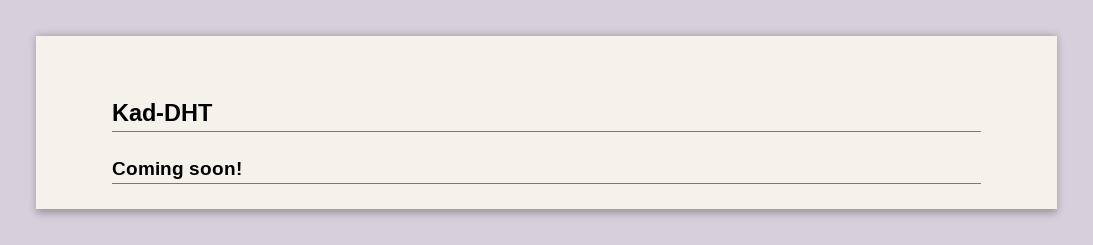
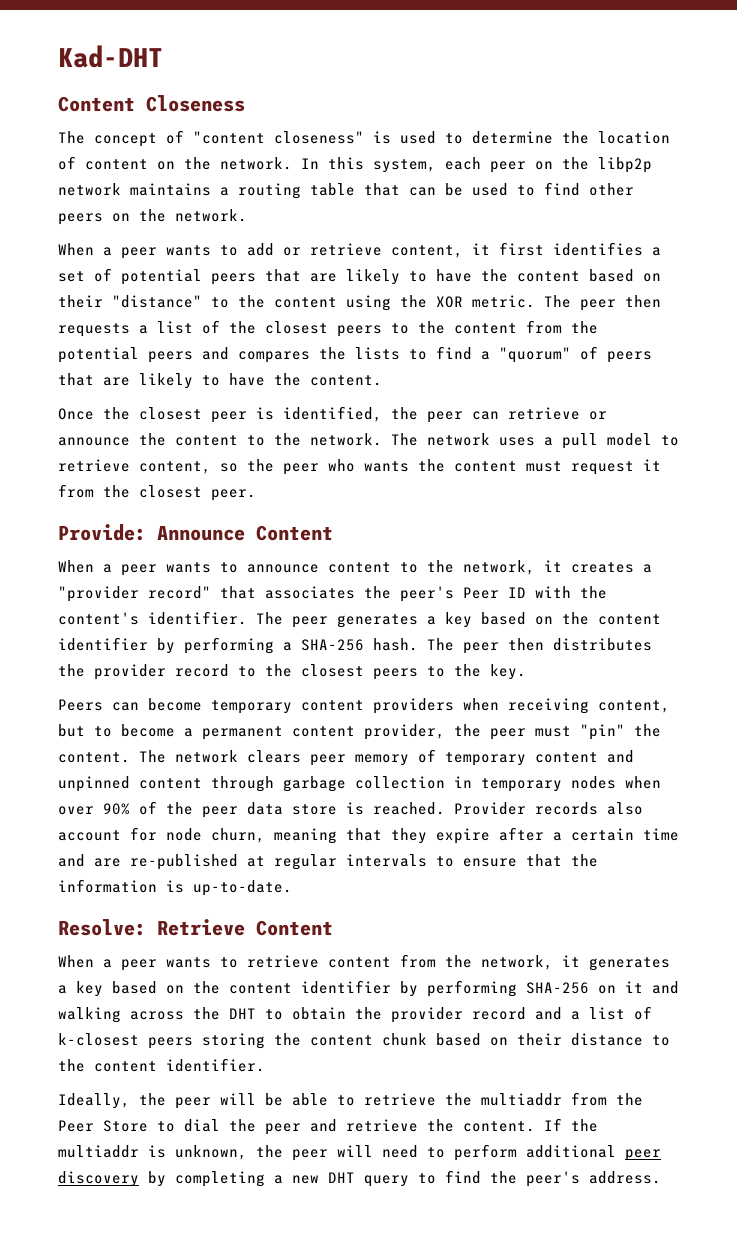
[112,162,243,179] Coming soon! -> [58,95,245,112] [58,130,670,147] [58,156,652,173] [58,182,634,199] [58,209,247,225] [58,242,661,259] [58,268,661,285] [58,295,661,311] [58,320,598,337] [58,346,652,363] [58,373,382,389] [58,406,607,423] [58,433,679,449] [58,459,661,475] [58,484,256,501] [58,524,333,541] [58,560,652,576] [58,586,607,602] [58,611,661,628] [58,637,652,654] [58,664,526,680] [58,698,670,714] [58,724,661,740] [58,749,634,766] [58,776,661,792] [58,801,643,818] [58,827,679,844] [58,854,598,870] [58,879,292,896] [58,919,333,936] [58,954,670,971] [58,980,679,997] [58,1006,652,1023] [58,1033,670,1049] [58,1058,265,1072] [58,1092,643,1109] [58,1118,598,1135] [58,1144,661,1161] [58,1170,661,1187] Content Closeness // The concept of "content closeness" is used to determine the location of content on the network. In this system, each peer on the libp2p network maintains a routing table that can be used to find other peers on the network. // When a peer wants to add or retrieve content, it first identifies a set of potential peers that are likely to have the content based on their "distance" to the content using the XOR metric. The peer then requests a list of the closest peers to the content from the potential peers and compares the lists to find a "quorum" of peers that are likely to have the content. // Once the closest peer is identified, the peer can retrieve or announce the content to the network. The network uses a pull model to retrieve content, so the peer who wants the content must request it from the closest peer. // Provide: Announce Content // When a peer wants to announce content to the network, it creates a "provider record" that associates the peer's Peer ID with the content's identifier. The peer generates a key based on the content identifier by performing a SHA-256 hash. The peer then distributes the provider record to the closest peers to the key. // Peers can become temporary content providers when receiving content, but to become a permanent content provider, the peer must "pin" the content. The network clears peer memory of temporary content and unpinned content through garbage collection in temporary nodes when over 90% of the peer data store is reached. Provider records also account for node churn, meaning that they expire after a certain time and are re-published at regular intervals to ensure that the information is up-to-date. // Resolve: Retrieve Content // When a peer wants to retrieve content from the network, it generates a key based on the content identifier by performing SHA-256 on it and walking across the DHT to obtain the provider record and a list of k-closest peers storing the content chunk based on their distance to the content identifier. // Ideally, the peer will be able to retrieve the multiaddr from the Peer Store to dial the peer and retrieve the content. If the multiaddr is unknown, the peer will need to perform additional peer discovery by completing a new DHT query to find the peer's address.

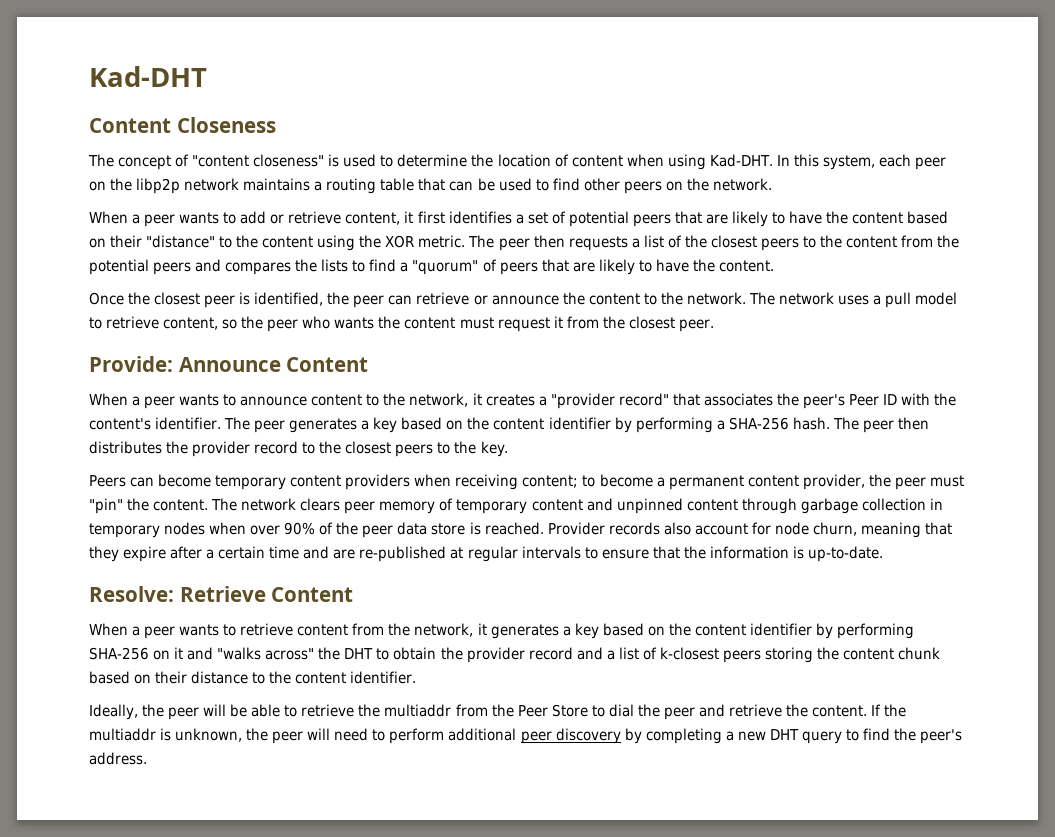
[157,157,292,170] on the network. -> [626,154,773,170] when using Kad-DHT.
[598,700,670,713] [58,724,85,737] content, but -> [522,475,579,488] content;
[58,1007,184,1023] walking across -> [217,647,315,660] "walks across"

